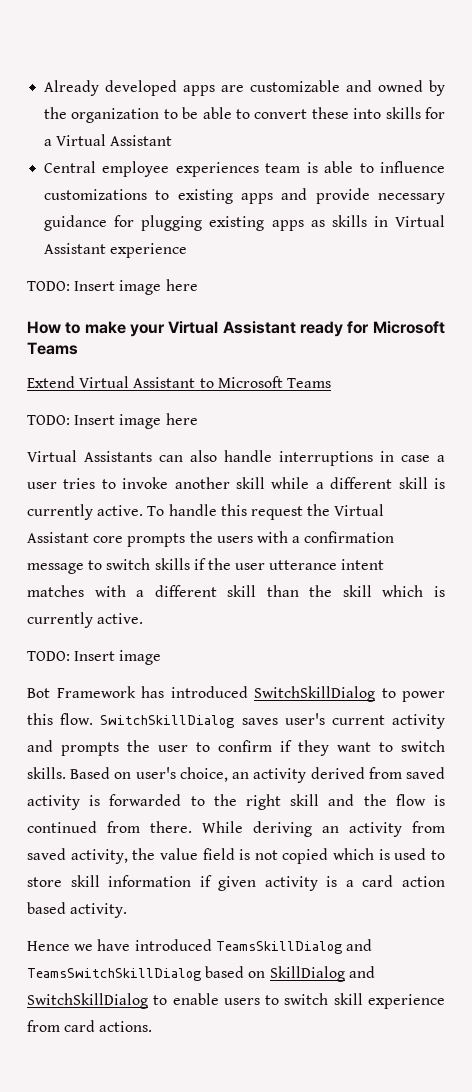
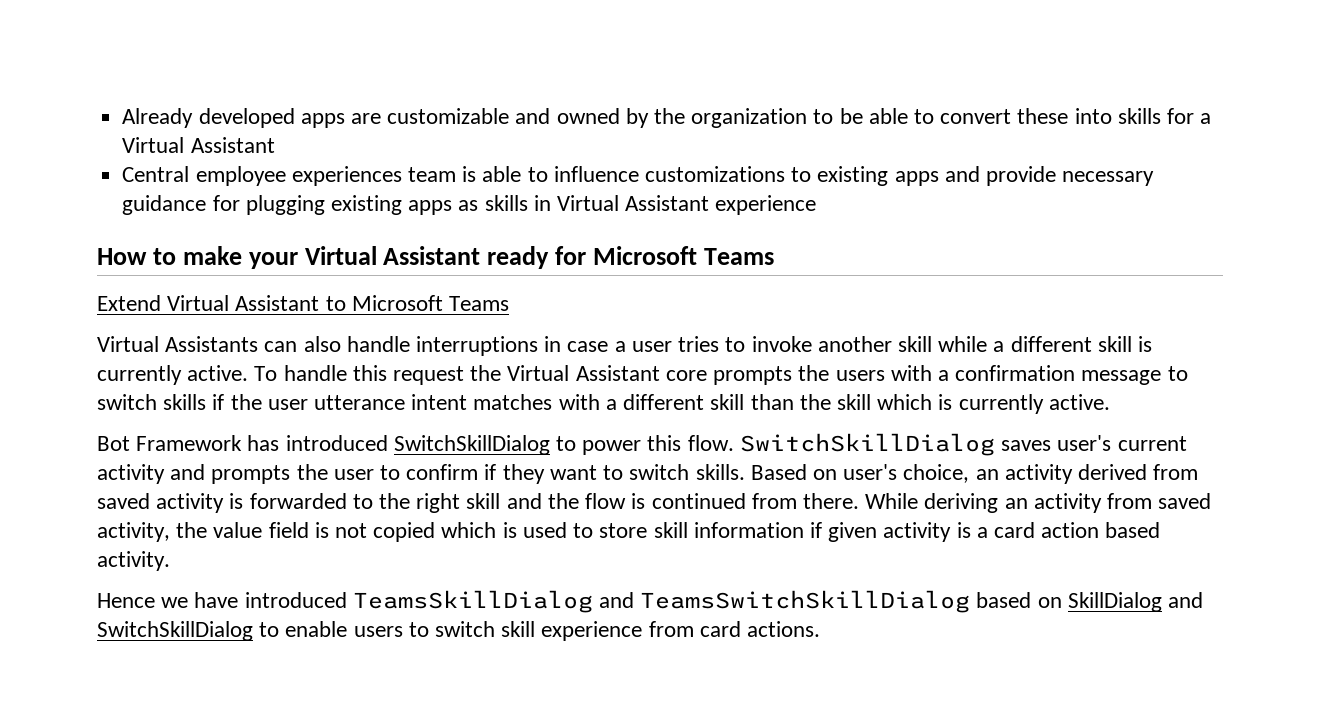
[27,279,198,295] // TODO: Insert image here -> (817, 205) none
[27,413,198,429] // TODO: Insert image here -> (510, 303) none
[27,650,162,665] // TODO: Insert image -> (1110, 402) none

